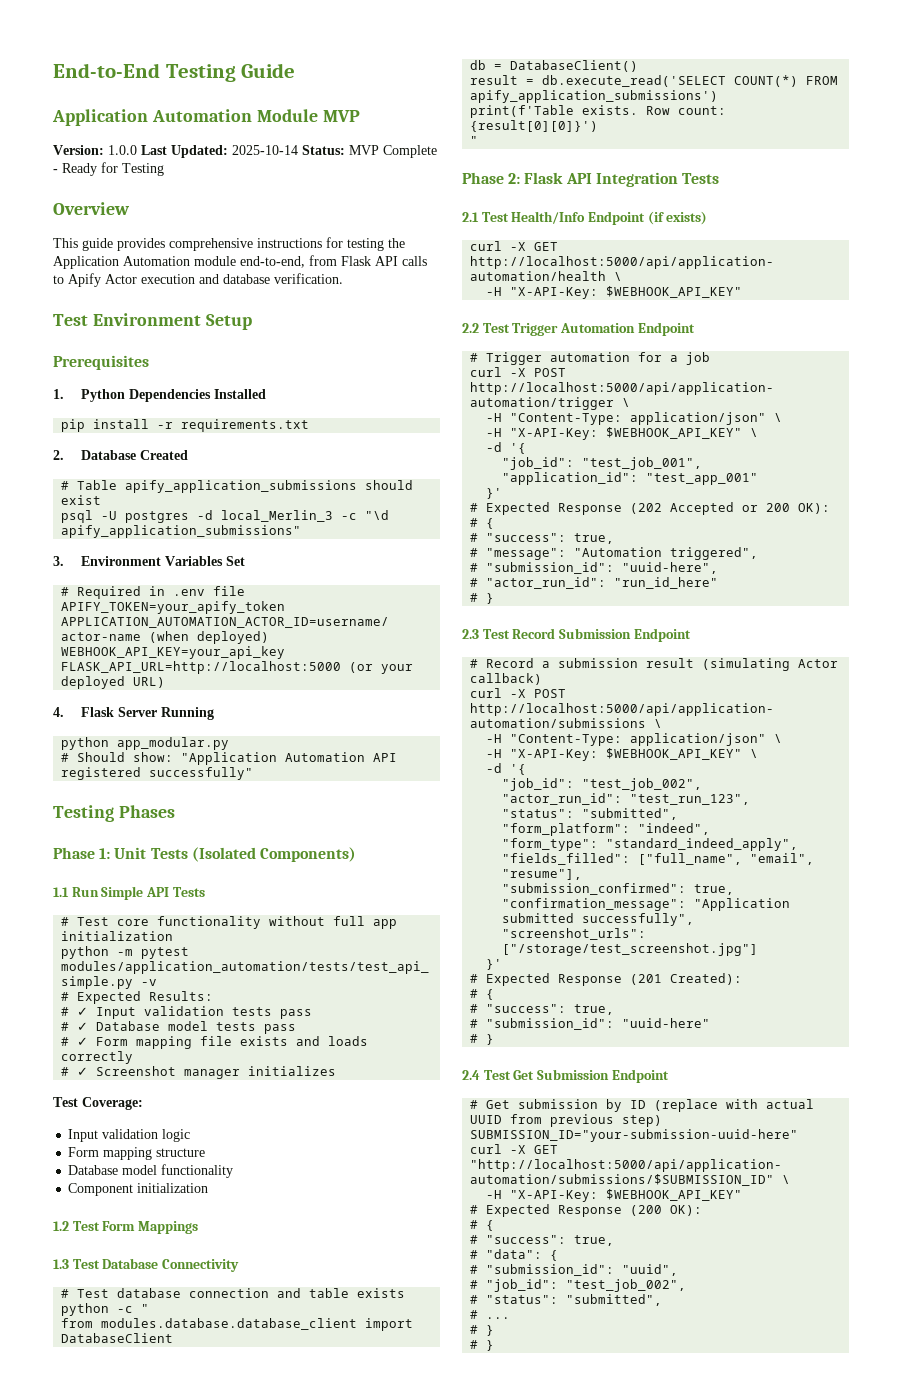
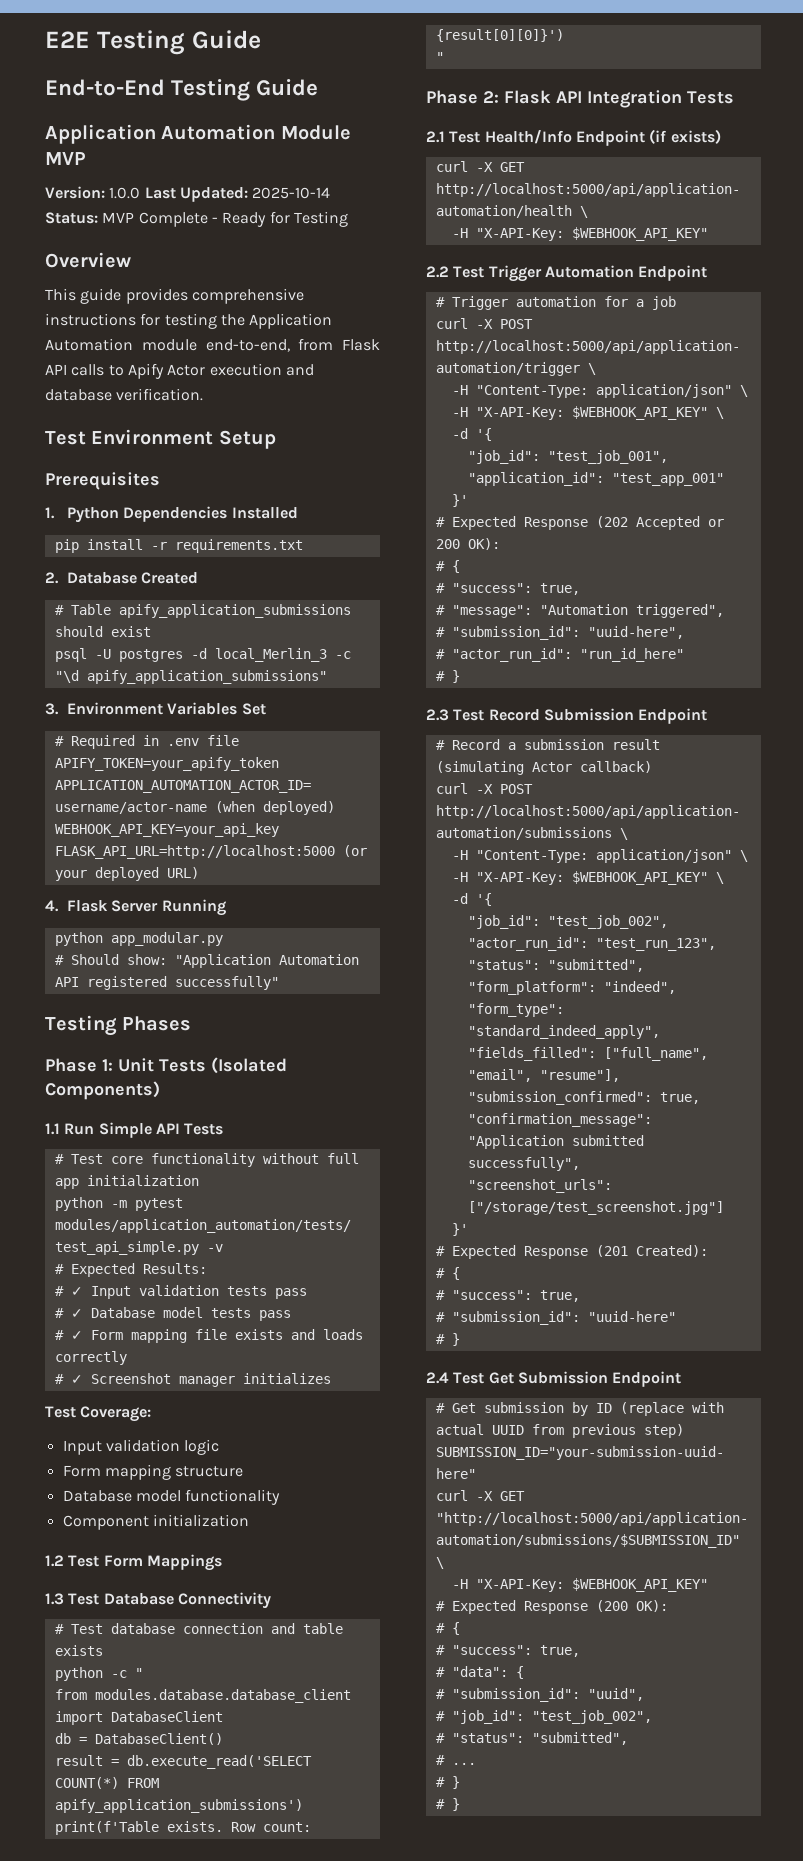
(53, 70) none -> [45,30,261,55] E2E Testing Guide //

